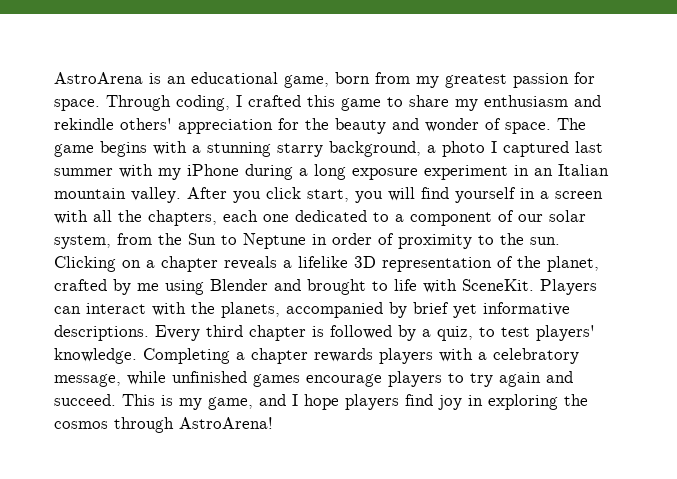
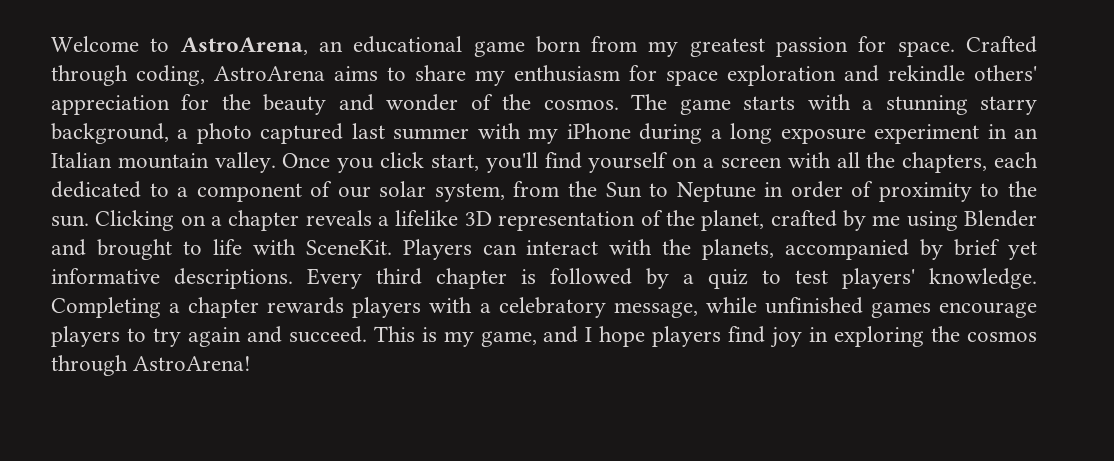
[54,72,161,84] AstroArena is -> [51,36,308,55] Welcome to AstroArena,
[284,75,329,88] game, -> [473,41,525,57] game
[106,95,381,111] Through coding, I crafted this game -> [965,36,1037,53] [51,65,378,86] Crafted through coding, AstroArena aims
(568, 101) none -> [629,65,836,86] for space exploration
[505,122,551,134] space. -> [502,94,619,110] the cosmos.
[100,141,147,157] begins -> [743,96,796,110] starts
[491,141,497,153] I -> (252, 133) none
[187,187,227,199] After -> [282,153,331,168] Once
[355,187,415,203] you will -> [485,152,538,173] you'll
[520,188,535,199] in -> [672,157,698,168] on
[263,214,289,222] one -> (1039, 160) none
[437,326,473,341] quiz, -> [708,269,748,289] quiz

